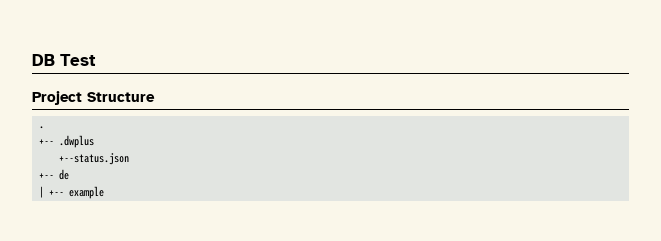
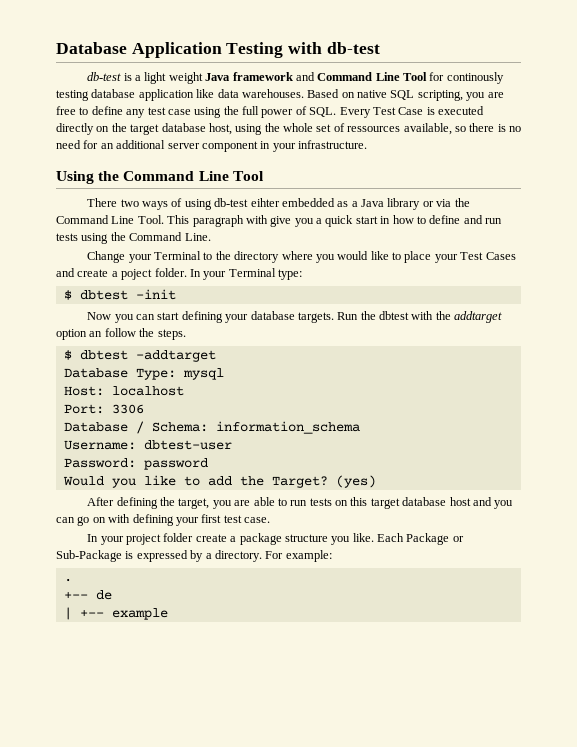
[32,54,96,66] [32,91,155,105] [39,126,45,129] [39,135,95,148] [59,153,130,165] DB Test // Project Structure // . // +-- .dwplus // +--status.json -> [56,42,380,58] [87,72,504,84] [56,89,504,101] [56,106,484,118] [56,123,521,135] [56,140,367,152] [56,171,264,184] [87,198,470,210] [56,215,502,227] [56,232,211,244] [87,251,516,263] [56,268,302,280] [63,289,176,300] [87,311,503,323] [56,328,186,340] [63,350,216,362] [63,368,224,380] [63,386,184,396] [63,404,144,414] [63,421,360,434] [63,440,232,450] [63,458,208,470] [62,475,376,488] [87,497,514,509] [56,514,270,526] [87,533,464,545] [56,550,332,562] [63,578,72,582] Database Application Testing with db-test // db-test is a light weight Java framework and Command Line Tool for continously testing database application like data warehouses. Based on native SQL scripting, you are free to define any test case using the full power of SQL. Every Test Case is executed directly on the target database host, using the whole set of ressources available, so there is no need for an additional server component in your infrastructure. // Using the Command Line Tool // There two ways of using db-test eihter embedded as a Java library or via the Command Line Tool. This paragraph with give you a quick start in how to define and run tests using the Command Line. // Change your Terminal to the directory where you would like to place your Test Cases and create a poject folder. In your Terminal type: // $ dbtest -init // Now you can start defining your database targets. Run the dbtest with the addtarget option an follow the steps. // $ dbtest -addtarget // Database Type: mysql // Host: localhost // Port: 3306 // Database / Schema: information_schema // Username: dbtest-user // Password: password // Would you like to add the Target? (yes) // After defining the target, you are able to run tests on this target database host and you can go on with defining your first test case. // In your project folder create a package structure you like. Each Package or Sub-Package is expressed by a directory. For example: // .

